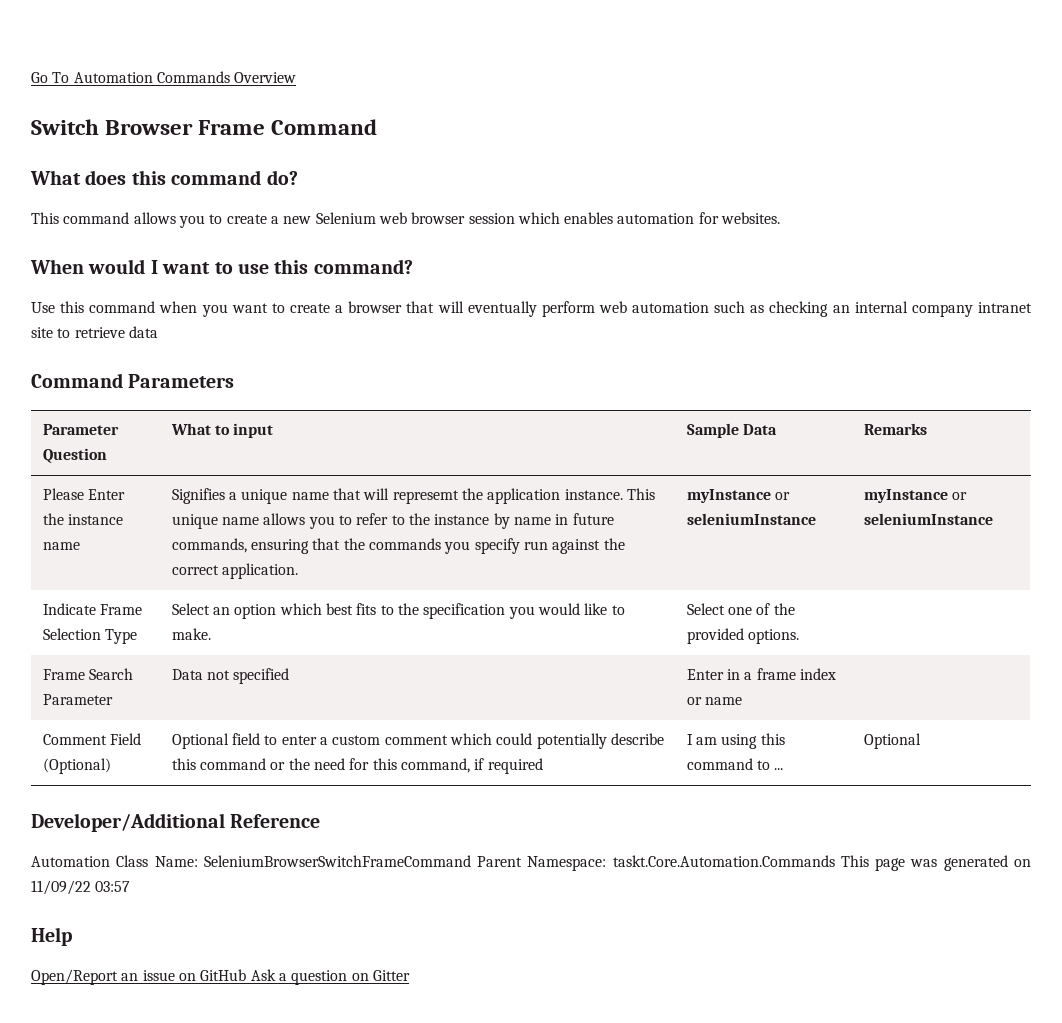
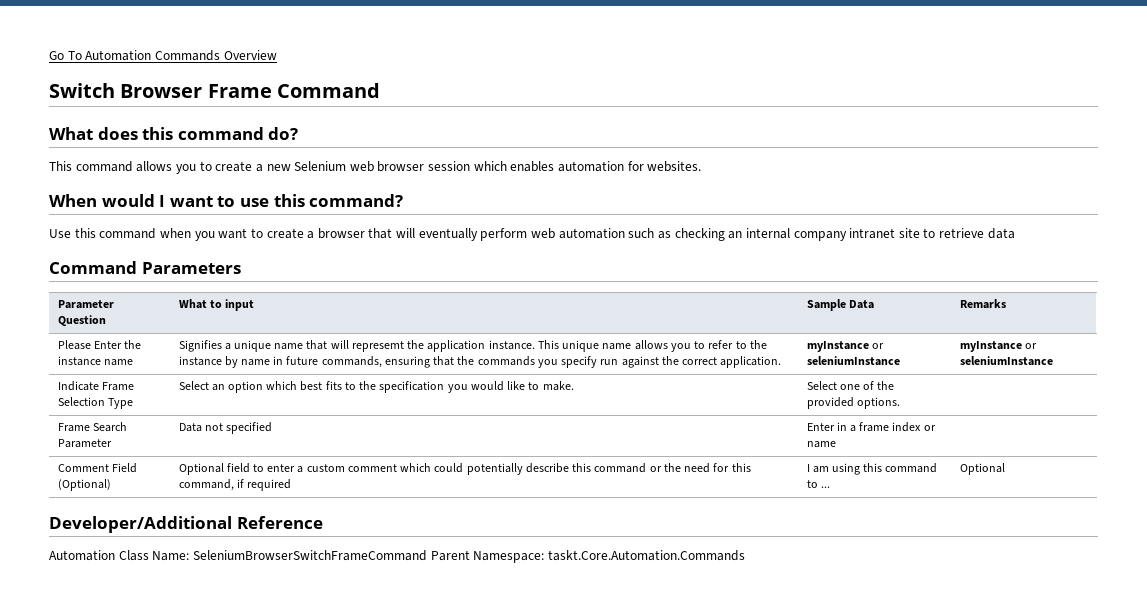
[840,855,1031,871] [31,880,131,895] [31,927,72,946] [31,969,410,985] This page was generated on 11/09/22 03:57 // Help // Open/Report an issue on GitHub Ask a question on Gitter -> (745, 555) none

